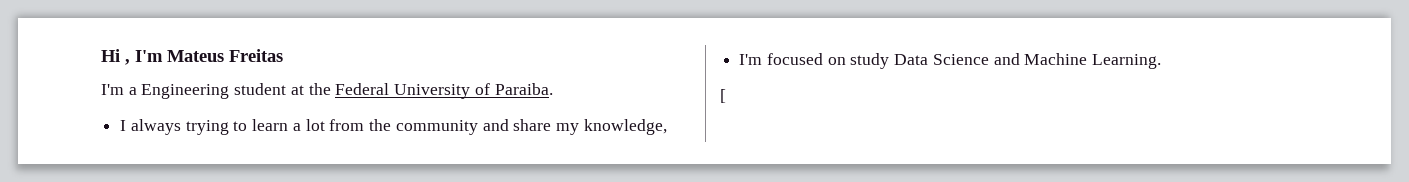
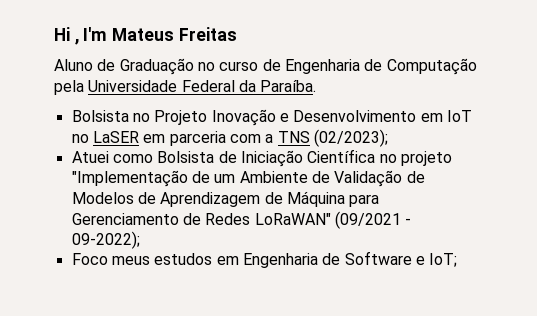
[101,83,553,99] [120,119,667,135] [739,53,1162,69] [720,89,726,103] I'm a Engineering student at the Federal University of Paraiba. // I always trying to learn a lot from the community and share my knowledge, // I'm focused on study Data Science and Machine Learning. // [ -> [54,58,477,75] [54,80,317,95] [71,109,472,126] [71,129,388,147] [71,149,452,167] [71,170,425,187] [71,191,380,207] [71,211,412,229] [71,231,140,249] [71,251,458,268] Aluno de Graduação no curso de Engenharia de Computação pela Universidade Federal da Paraíba. // Bolsista no Projeto Inovação e Desenvolvimento em IoT no LaSER em parceria com a TNS (02/2023); // Atuei como Bolsista de Iniciação Científica no projeto "Implementação de um Ambiente de Validação de Modelos de Aprendizagem de Máquina para Gerenciamento de Redes LoRaWAN" (09/2021 - 09-2022); // Foco meus estudos em Engenharia de Software e IoT;

